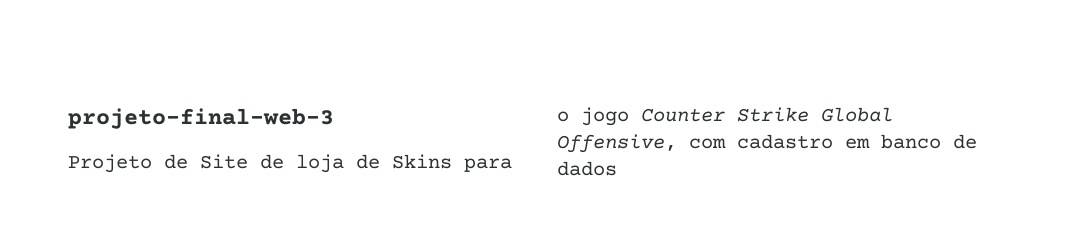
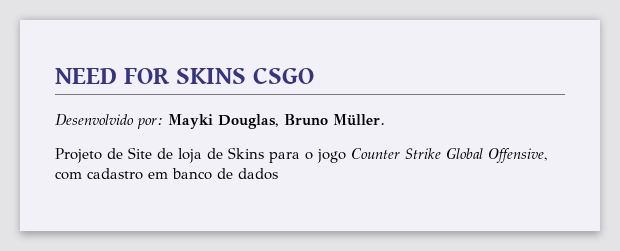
[68,108,334,129] projeto-final-web-3 -> [55,67,315,84] [55,114,385,129] NEED FOR SKINS CSGO // Desenvolvido por: Mayki Douglas, Bruno Müller.

